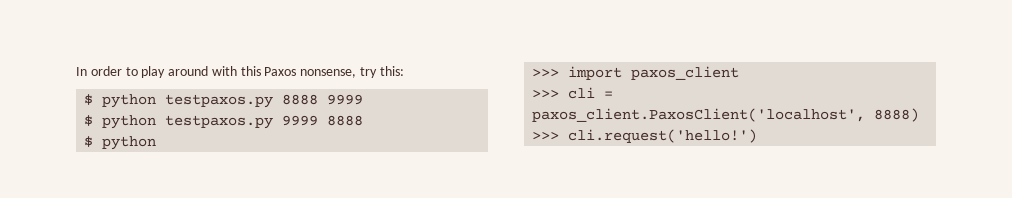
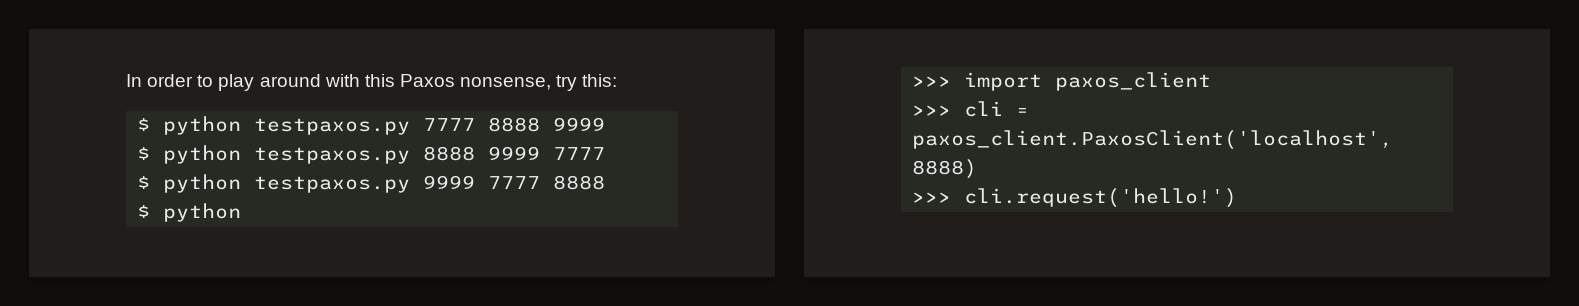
(274, 101) none -> [423,118,476,131] 7777
[282,115,319,126] 9999 -> [423,146,606,161] [137,174,541,193] 8888 9999 7777 // $ python testpaxos.py 9999 7777

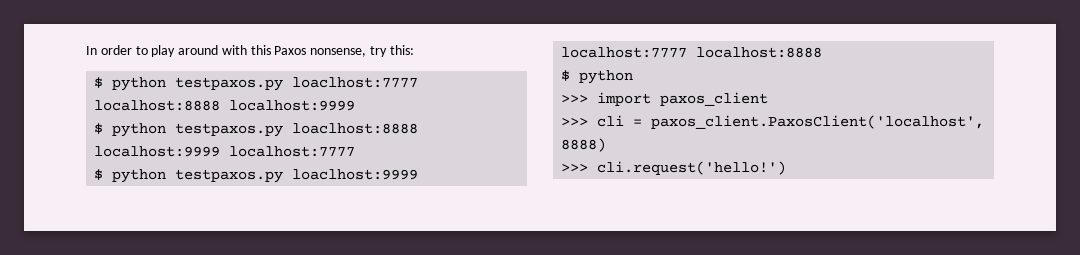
[423,117,606,132] [137,145,606,164] [137,174,606,193] 7777 8888 9999 // $ python testpaxos.py 8888 9999 7777 // $ python testpaxos.py 9999 7777 8888 -> [292,77,419,88] [94,100,356,111] [94,123,419,137] [94,146,356,157] [94,169,419,183] [561,47,823,58] loaclhost:7777 localhost:8888 localhost:9999 // $ python testpaxos.py loaclhost:8888 localhost:9999 localhost:7777 // $ python testpaxos.py loaclhost:9999 localhost:7777 localhost:8888

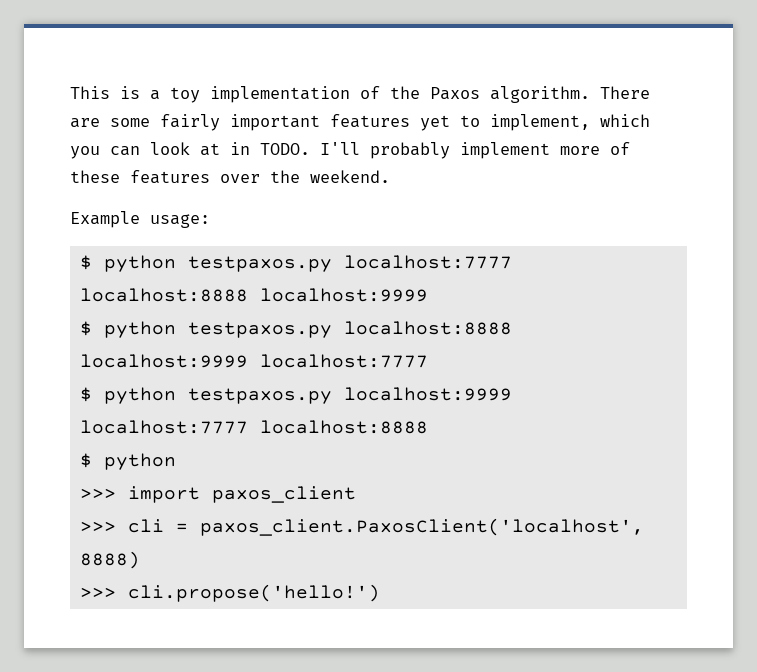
[86,45,414,57] [94,77,419,91] In order to play around with this Paxos nonsense, try this: // $ python testpaxos.py loaclhost:7777 -> [70,86,650,103] [70,114,650,131] [70,142,630,159] [70,170,390,184] [70,211,210,228] [79,255,512,272] This is a toy implementation of the Paxos algorithm. There are some fairly important features yet to implement, which you can look at in TODO. I'll probably implement more of these features over the weekend. // Example usage: // $ python testpaxos.py localhost:7777
[292,123,419,134] loaclhost:8888 -> [343,321,512,335] localhost:8888
[292,169,419,180] loaclhost:9999 -> [343,387,512,401] localhost:9999
[597,161,787,175] cli.request('hello!') -> [127,584,380,602] cli.propose('hello!')

